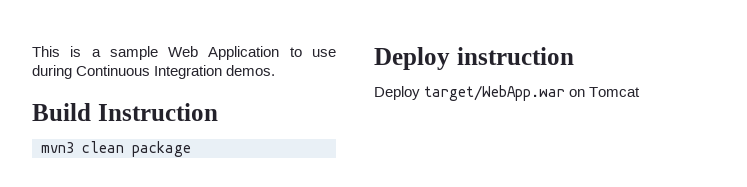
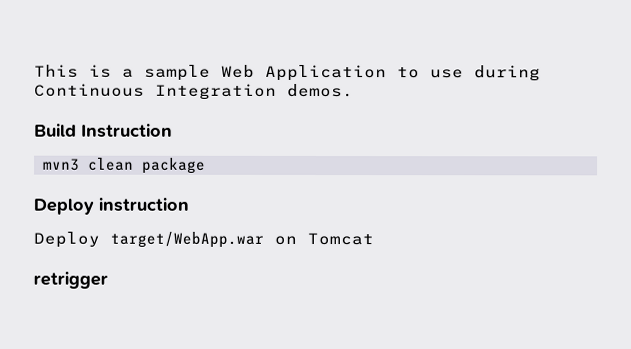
(641, 92) none -> [33,271,108,289] // retrigger

